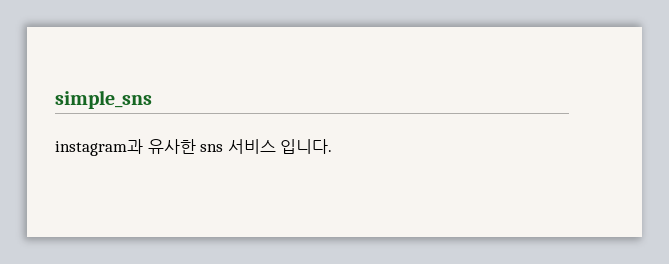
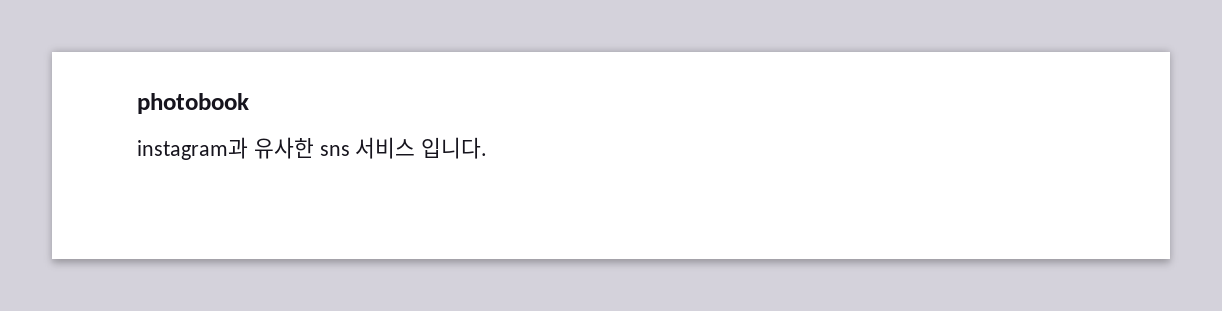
[55,90,152,109] simple_sns -> [137,93,249,114] photobook

